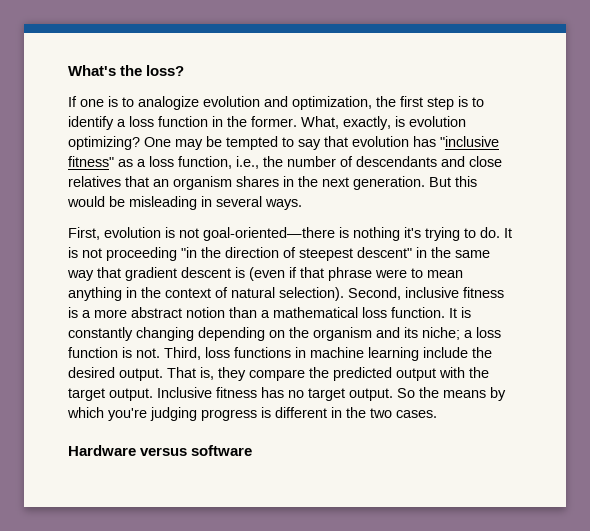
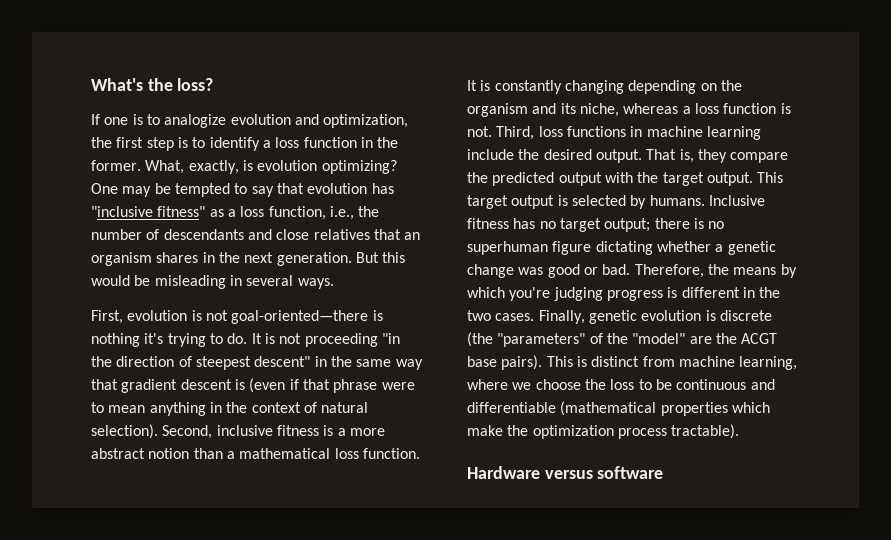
[422,327,460,340] niche; -> [579,103,679,117] niche, whereas
(153, 394) none -> [757,172,784,183] [467,195,705,209] This target output is selected by humans.
[349,388,415,401] output. So -> [604,218,725,232] [467,241,776,255] [467,264,704,278] output; there is no superhuman figure dictating whether a genetic change was good or bad. Therefore,
(437, 414) none -> [538,310,772,324] [467,332,778,347] [467,355,798,370] [467,379,775,390] [467,401,770,416] [467,424,740,439] Finally, genetic evolution is discrete (the "parameters" of the "model" are the ACGT base pairs). This is distinct from machine learning, where we choose the loss to be continuous and differentiable (mathematical properties which make the optimization process tractable).

